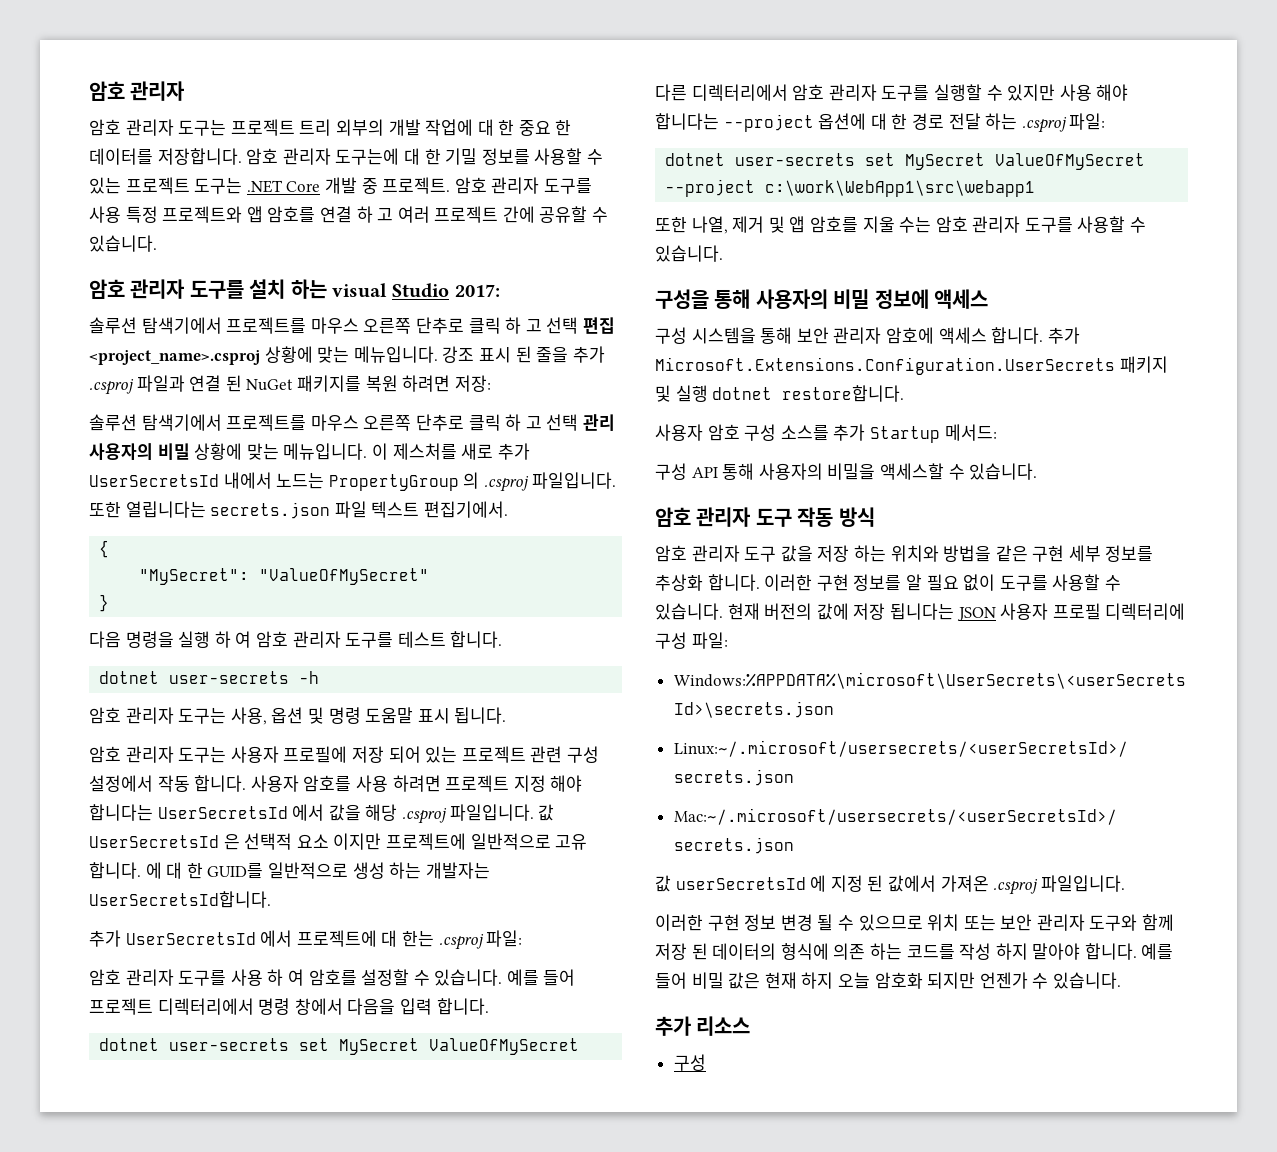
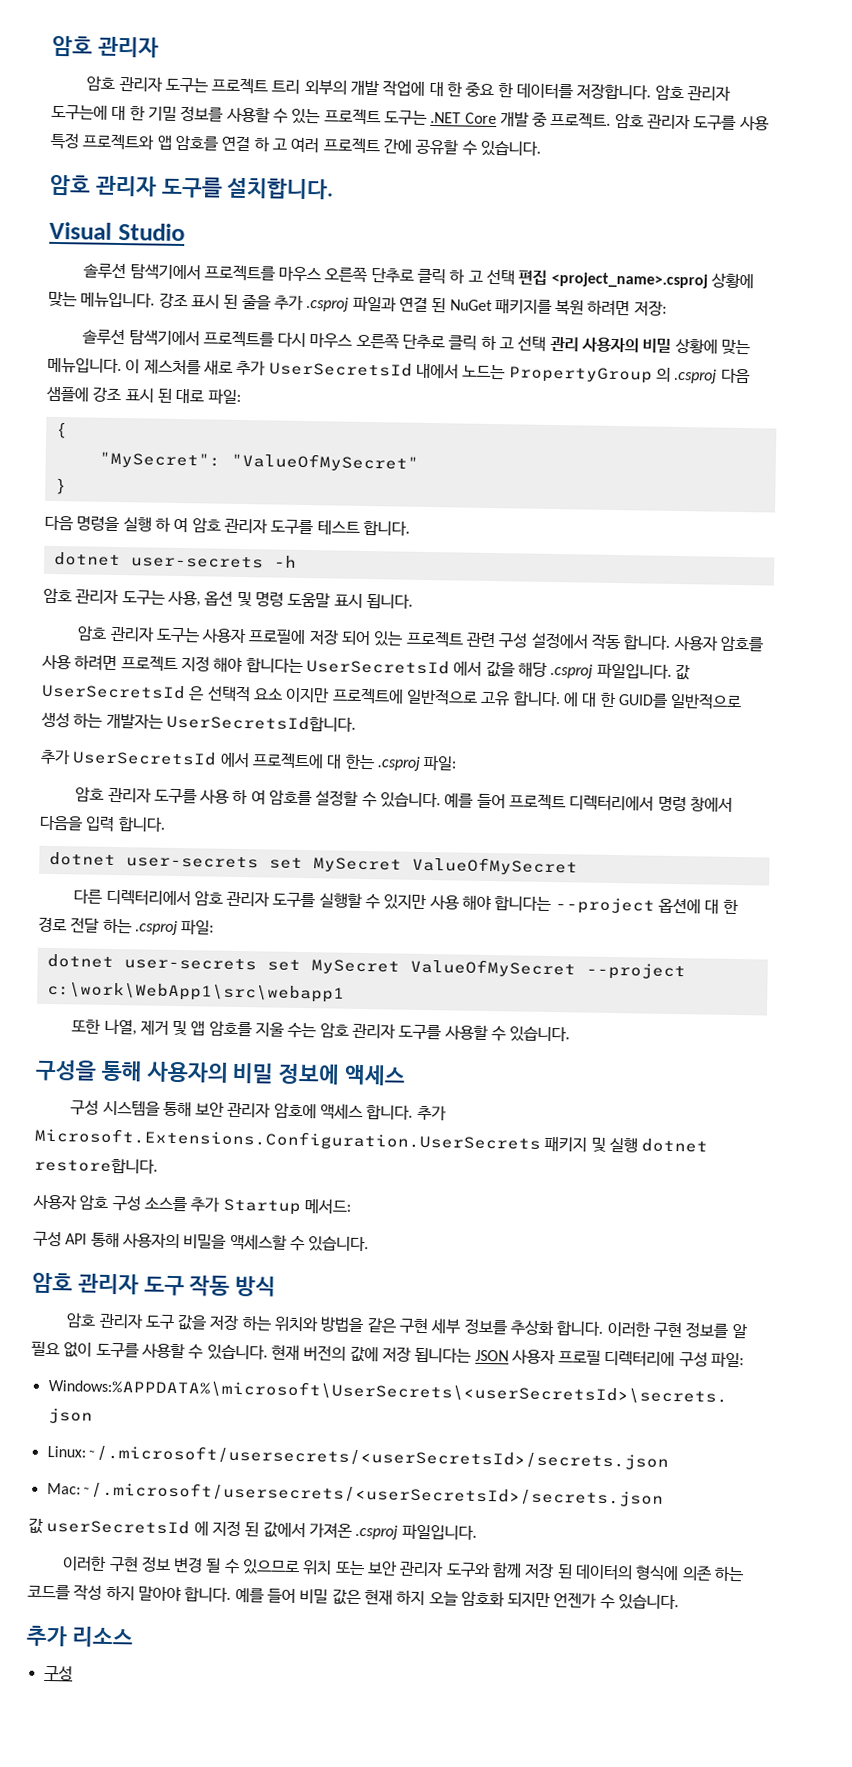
[249,279,387,299] 설치 하는 visual -> [226,177,335,200] [49,221,112,240] 설치합니다. // Visual
[454,284,500,297] 2017: -> (185, 232) none
(307, 422) none -> [277,332,307,348] 다시
[531,472,616,489] [89,501,508,519] 파일입니다. 또한 열립니다는 secrets.json 파일 텍스트 편집기에서. -> [720,368,751,384] [46,386,241,405] 다음 샘플에 강조 표시 된 대로 파일:

